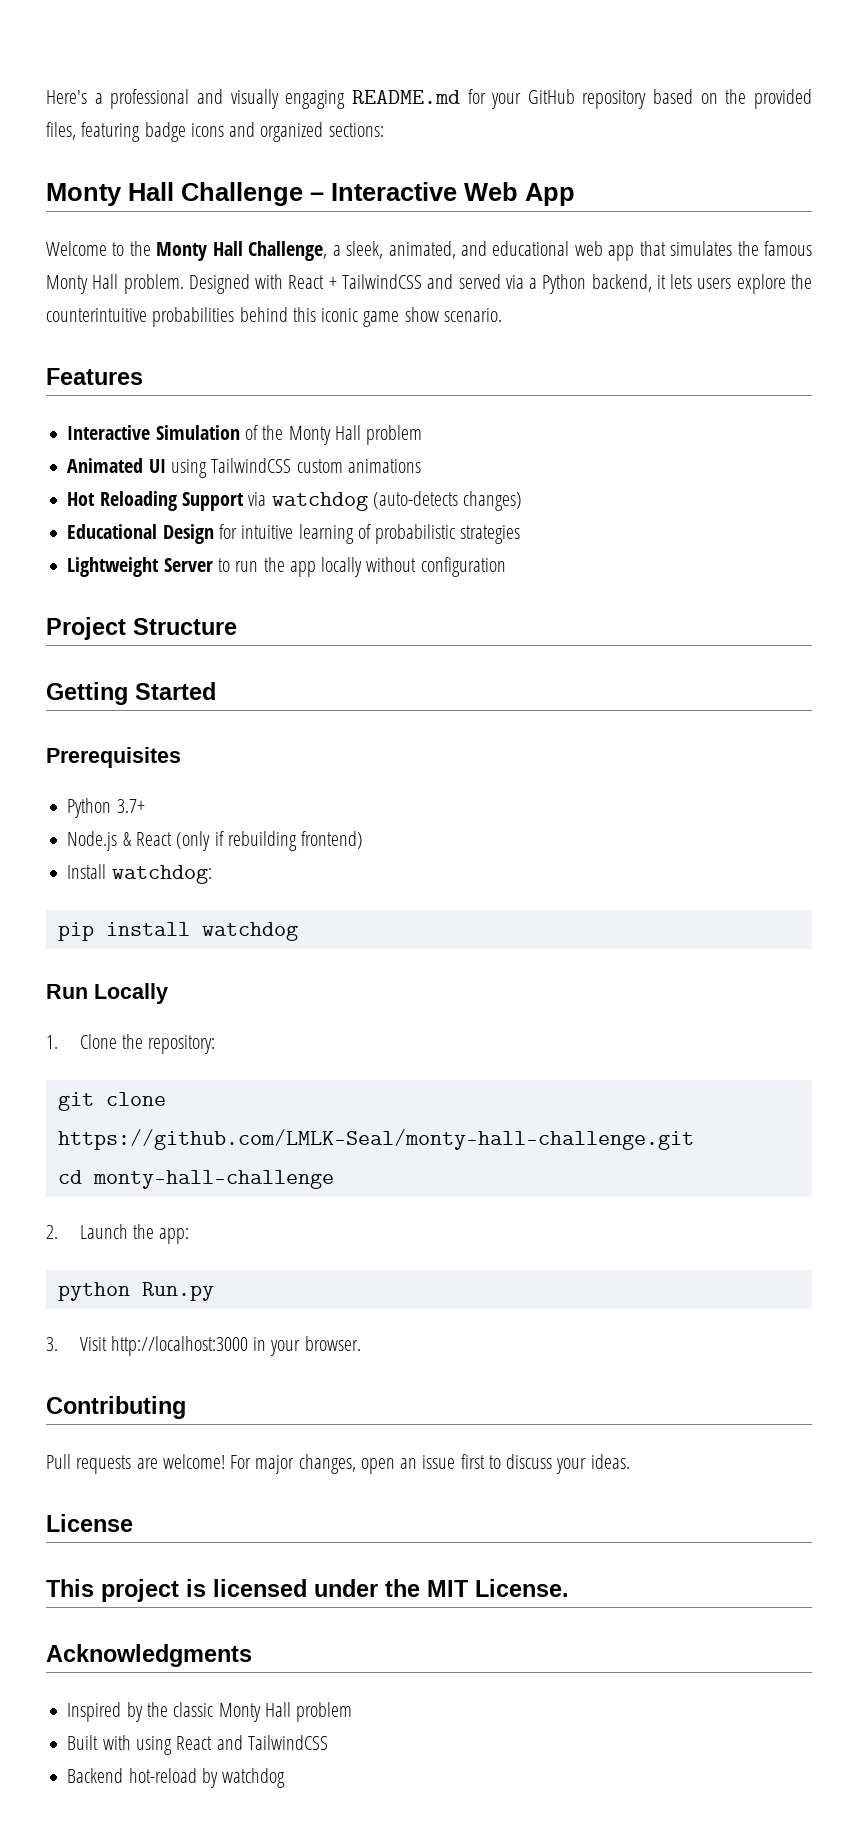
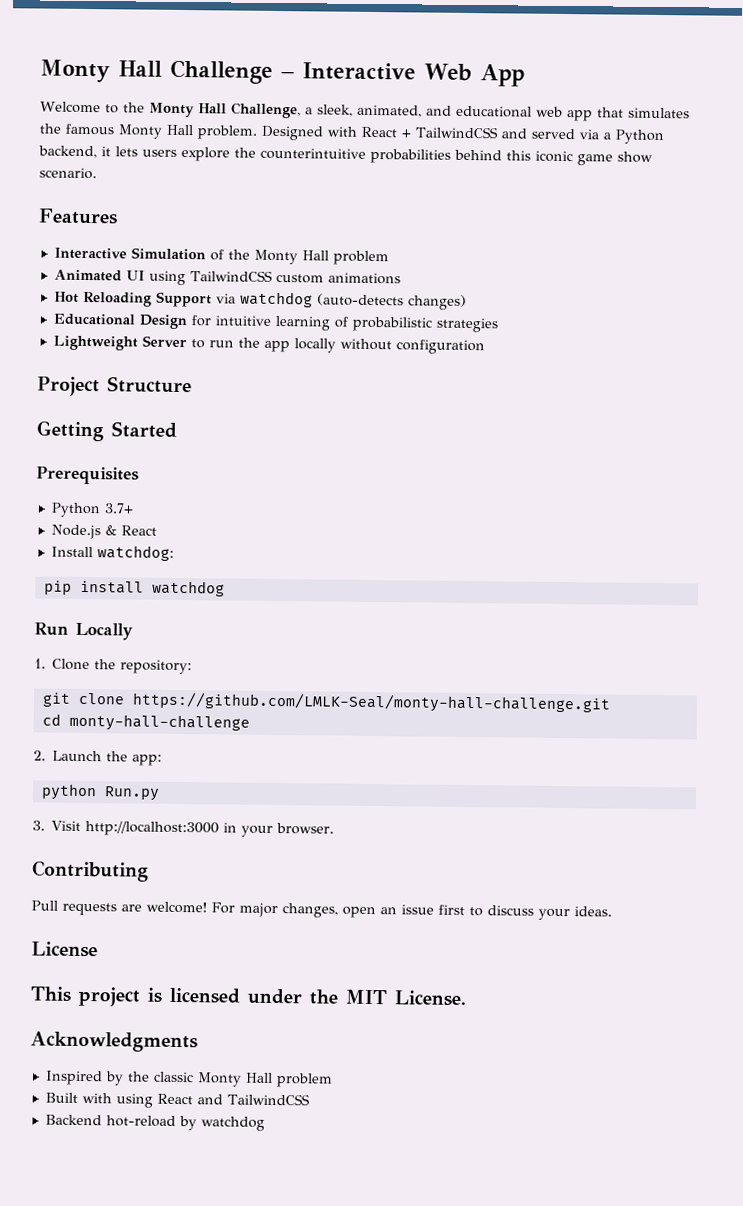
[46,89,812,109] [46,122,384,142] Here's a professional and visually engaging README.md for your GitHub repository based on the provided files, featuring badge icons and organized sections: // -> (40, 71) none
[176,831,364,851] (only if rebuilding frontend) -> (157, 530) none

